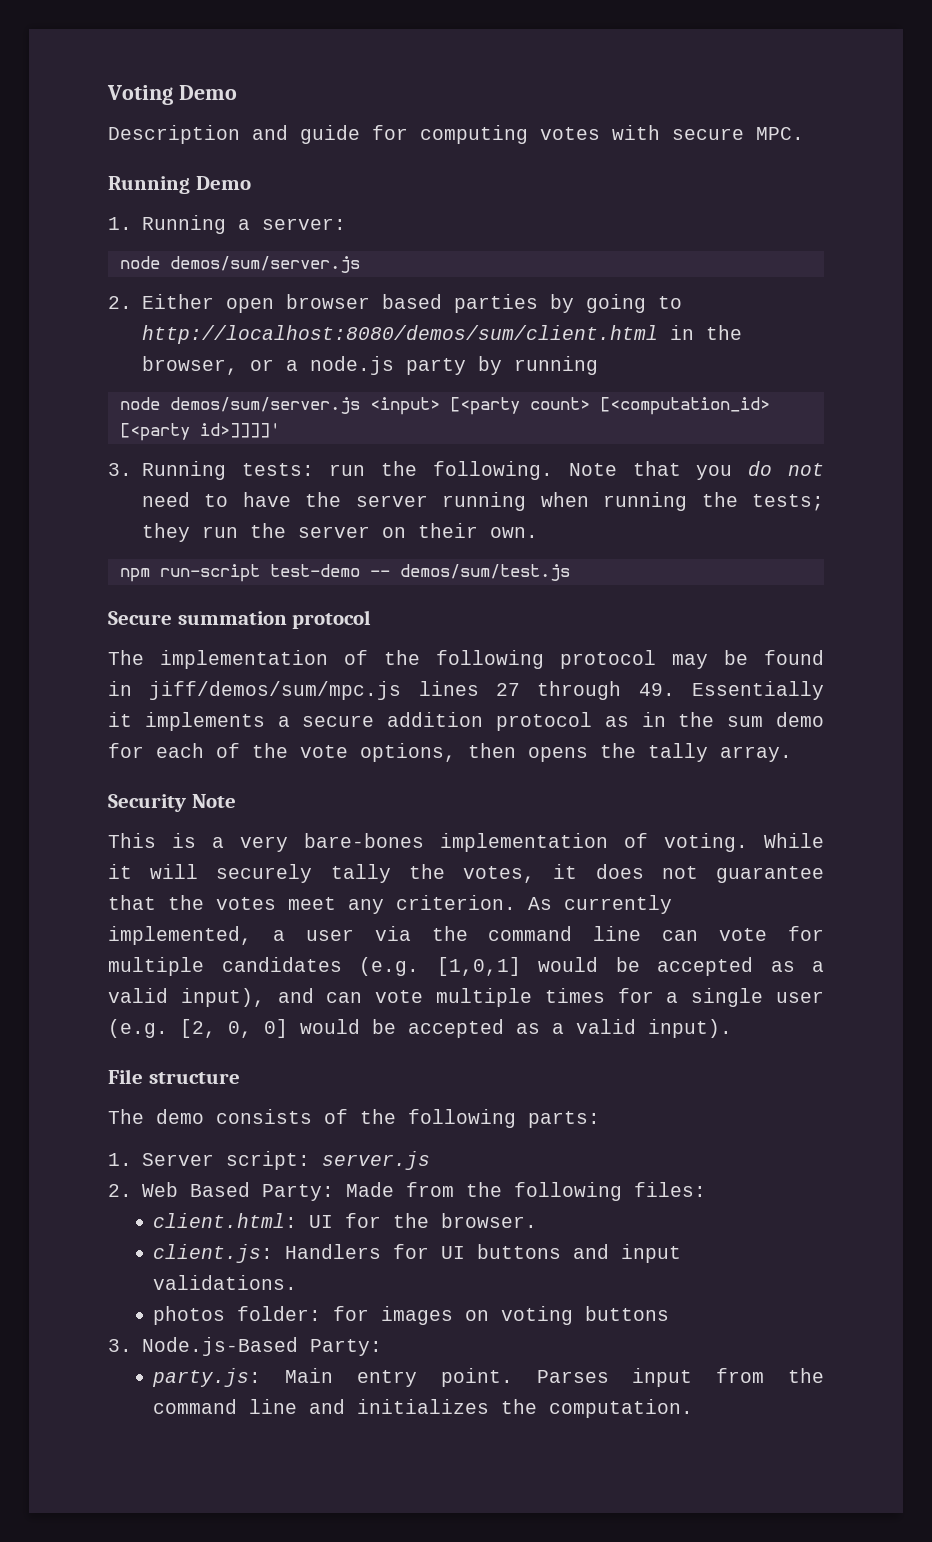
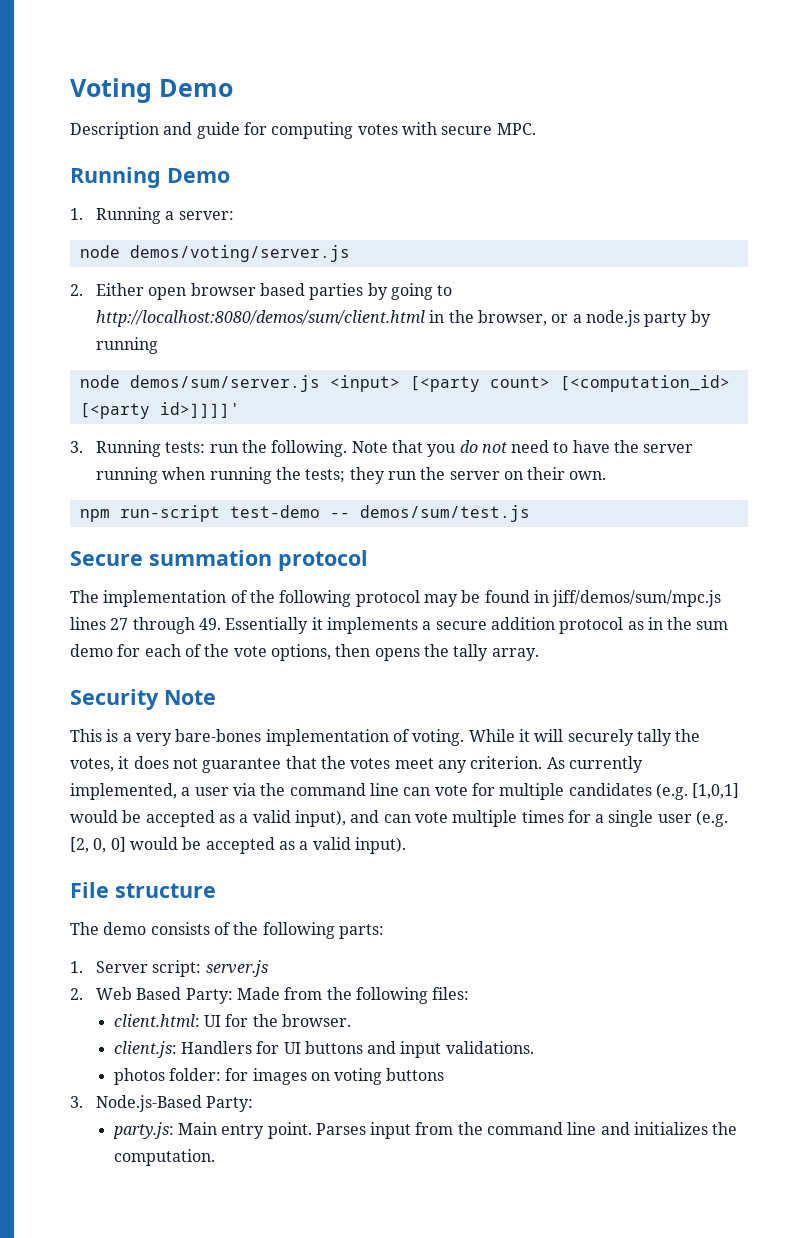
[169,256,360,273] demos/sum/server.js -> [129,245,350,262] demos/voting/server.js

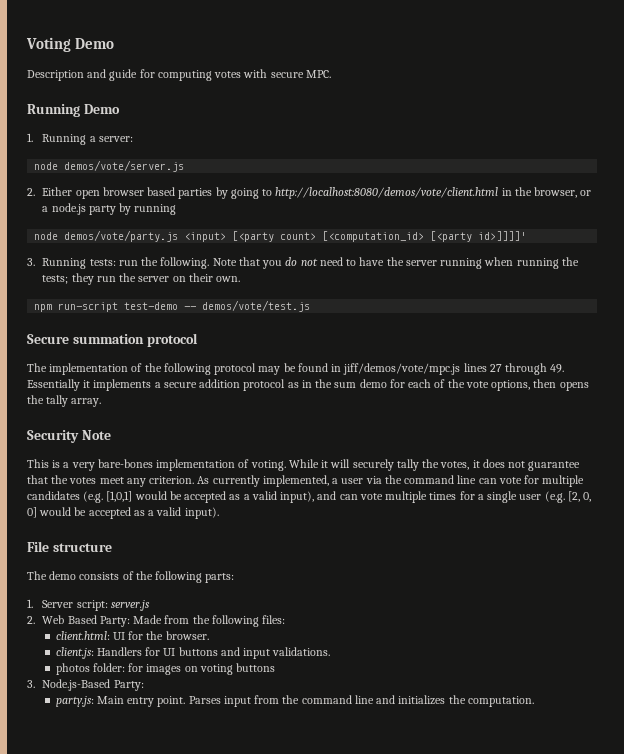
[129,245,350,262] demos/voting/server.js -> [64,160,185,172] demos/vote/server.js
[95,310,425,327] http://localhost:8080/demos/sum/client.html -> [275,187,499,199] http://localhost:8080/demos/vote/client.html
[129,375,320,392] demos/sum/server.js -> [64,230,179,242] demos/vote/party.js
[359,505,530,522] demos/sum/test.js -> [202,300,311,312] demos/vote/test.js
[552,590,722,607] jiff/demos/sum/mpc.js -> [343,363,461,375] jiff/demos/vote/mpc.js

